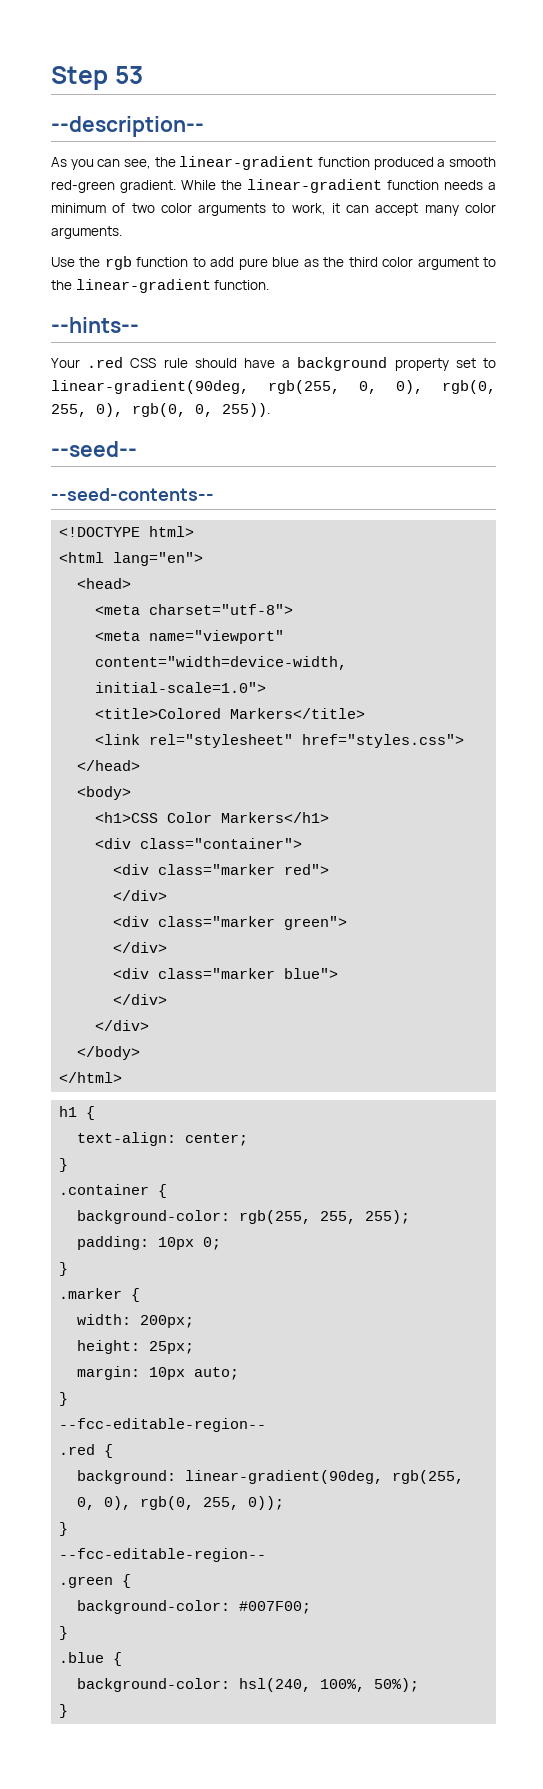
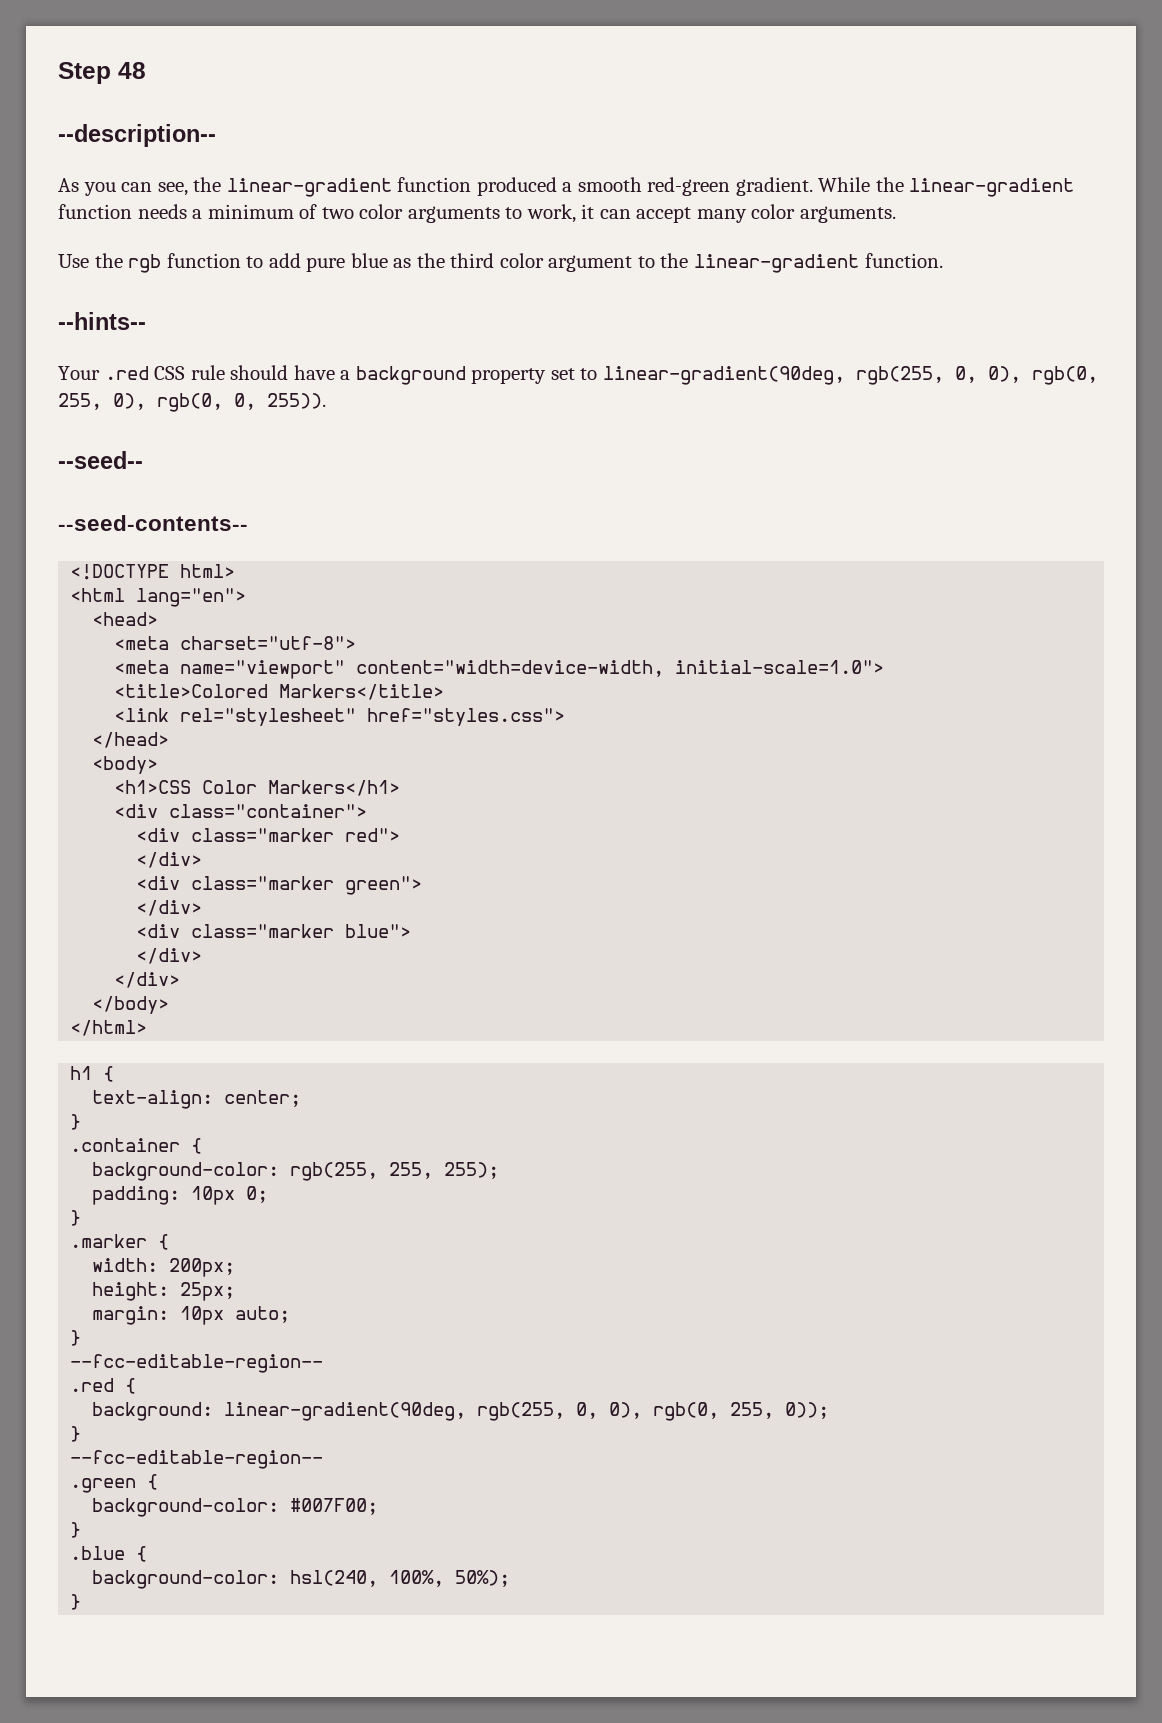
[114,66,143,84] 53 -> [118,62,146,79] 48

